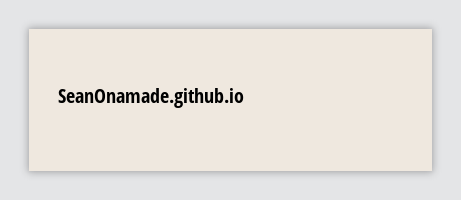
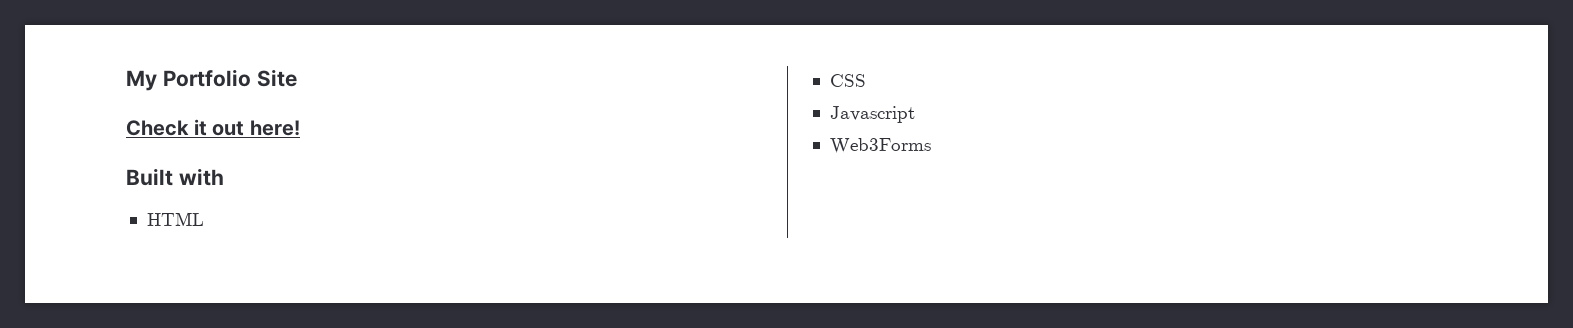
[58,88,244,108] SeanOnamade.github.io -> [126,69,297,91] [126,119,300,136] [126,168,224,186] [146,212,204,226] [829,74,866,87] [829,106,915,123] [829,138,931,154] My Portfolio Site // Check it out here! // Built with // HTML // CSS // Javascript // Web3Forms

